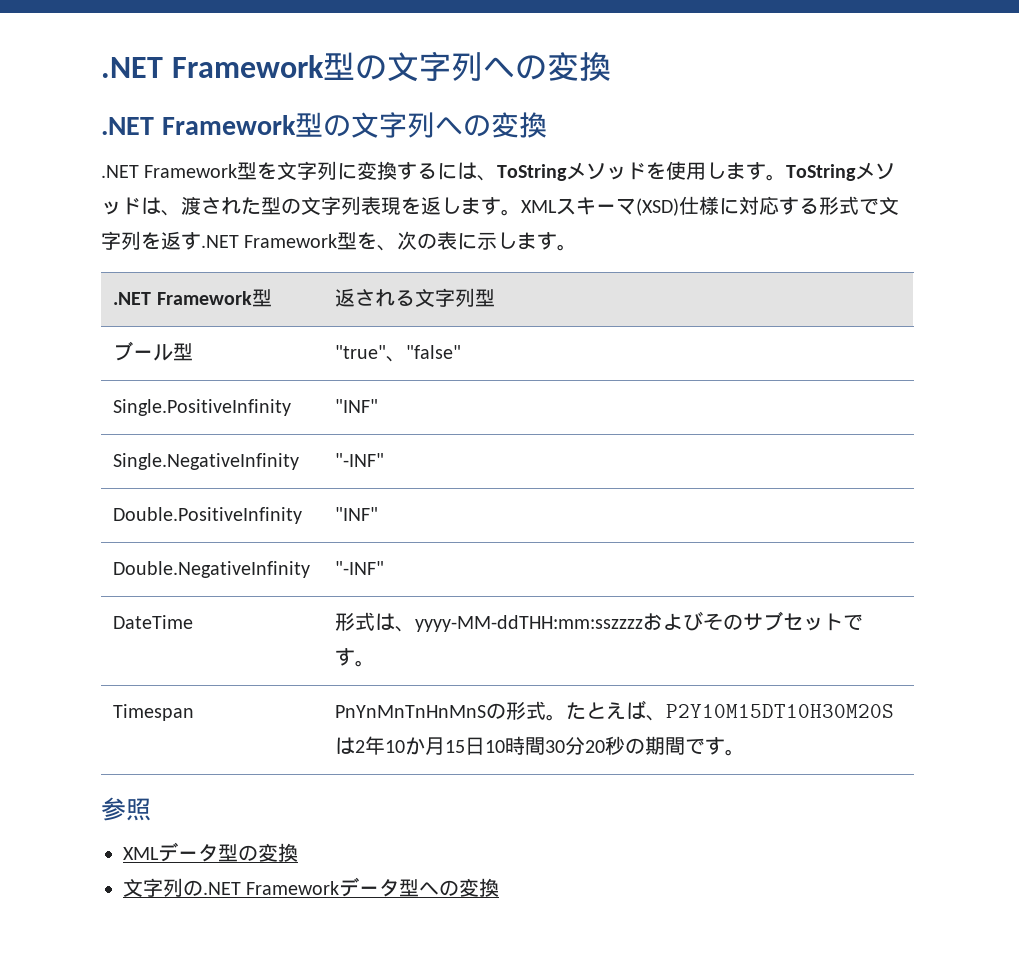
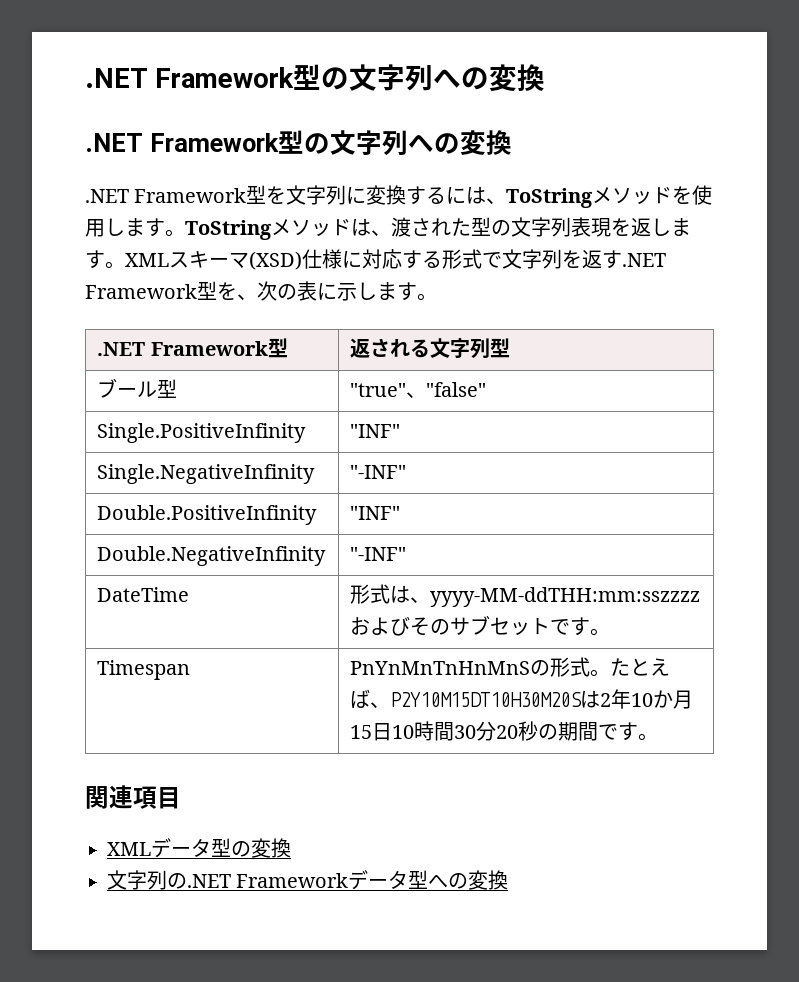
[101,797,151,821] 参照 -> [85,785,181,809] 関連項目

